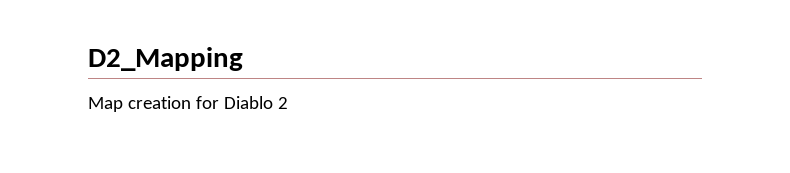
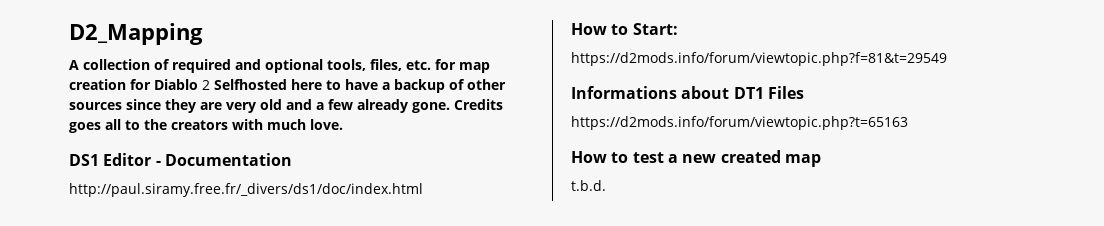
[88,96,288,112] Map creation for Diablo 2 -> [69,59,490,73] [69,79,506,93] [69,99,503,113] [69,119,343,133] [69,153,292,166] [69,183,423,197] [571,23,678,35] [571,52,947,66] [571,86,804,99] [571,116,908,130] [571,150,821,167] [571,180,606,191] A collection of required and optional tools, files, etc. for map creation for Diablo 2 Selfhosted here to have a backup of other sources since they are very old and a few already gone. Credits goes all to the creators with much love. // DS1 Editor - Documentation // http://paul.siramy.free.fr/_divers/ds1/doc/index.html // How to Start: // https://d2mods.info/forum/viewtopic.php?f=81&t=29549 // Informations about DT1 Files // https://d2mods.info/forum/viewtopic.php?t=65163 // How to test a new created map // t.b.d.

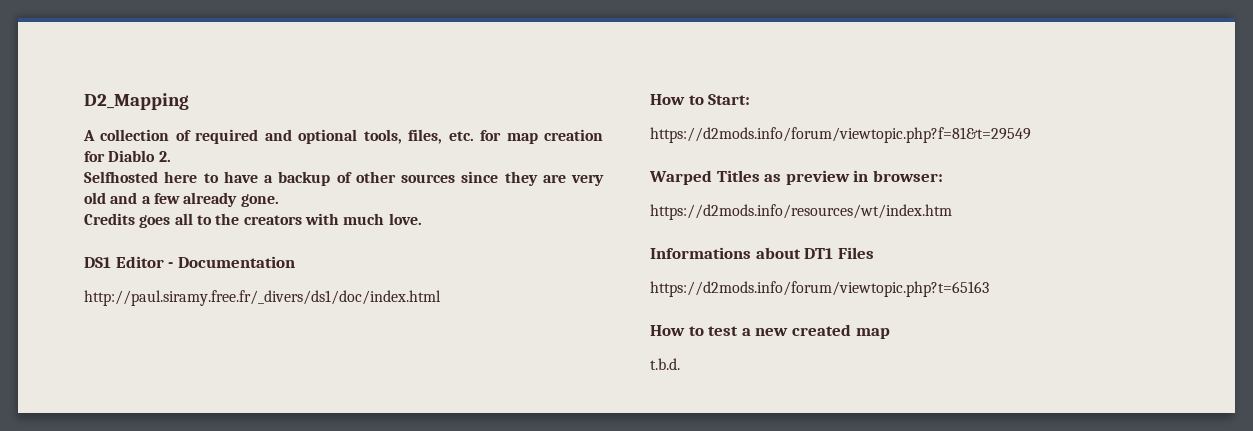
[202,80,210,90] 2 -> [158,151,171,162] 2. //
(450, 107) none -> (279, 200) //
(947, 59) none -> [649,170,943,185] [650,204,952,220] // Warped Titles as preview in browser: // https://d2mods.info/resources/wt/index.htm

